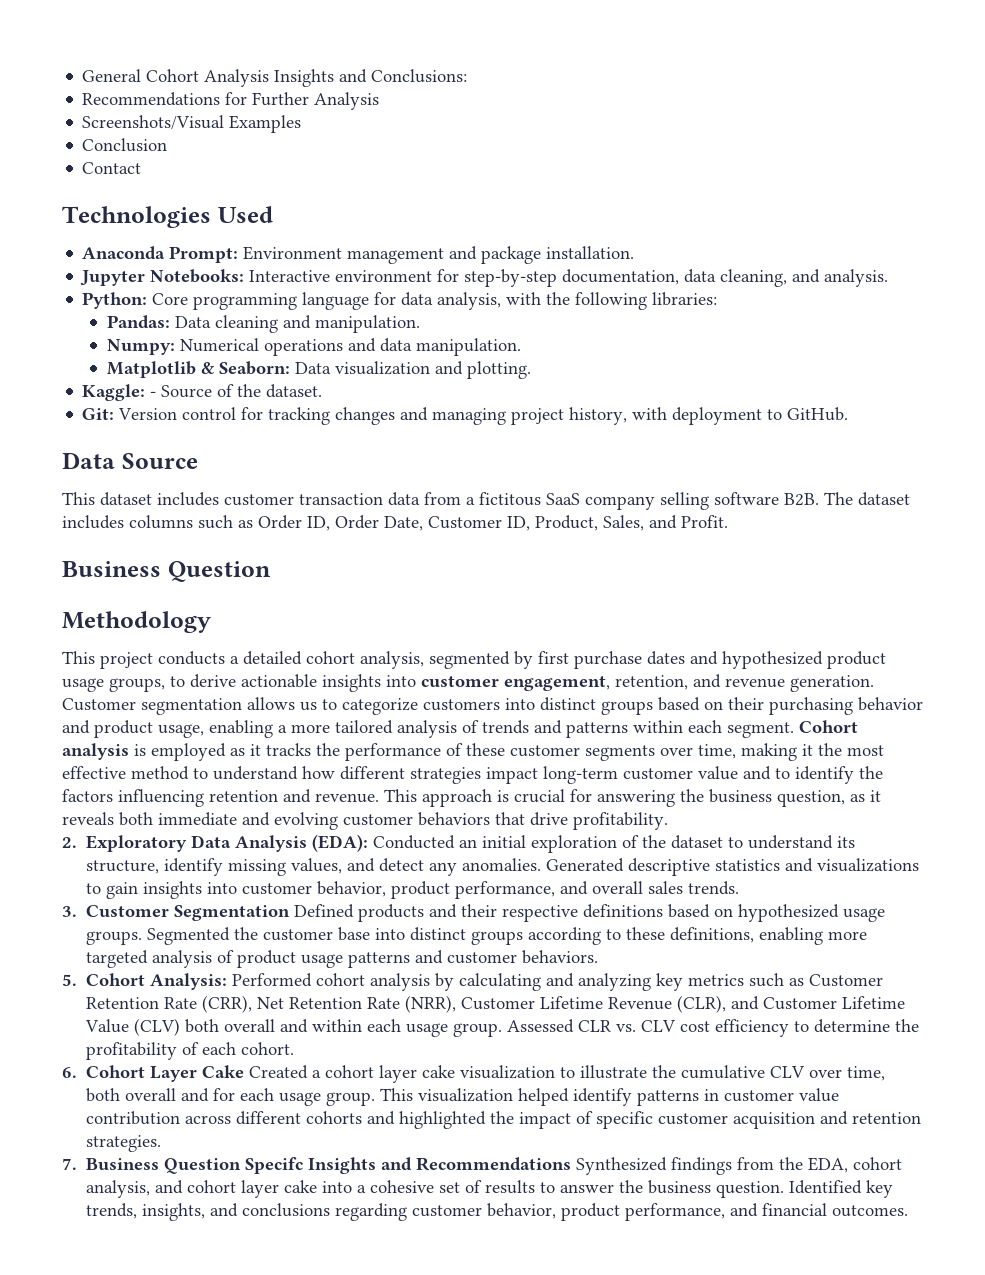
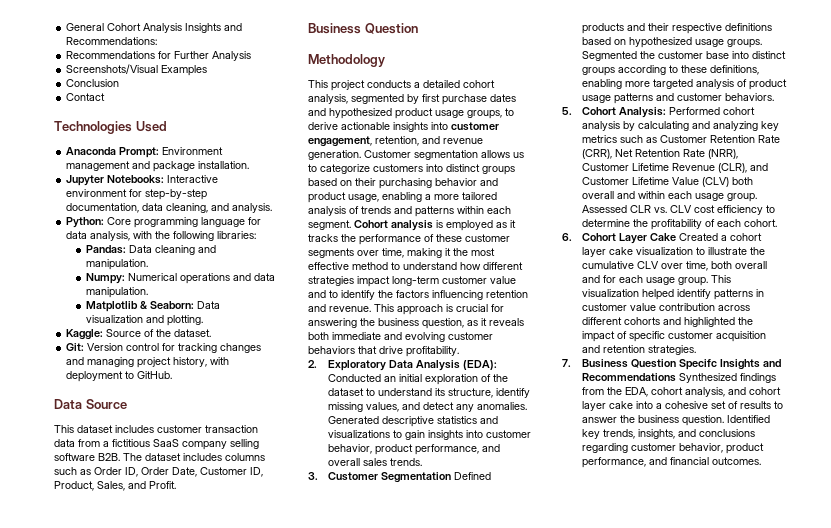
[371,69,468,83] Conclusions: -> [66,37,158,45] Recommendations:
[150,391,157,397] - -> (104, 334) none
[479,492,541,506] fictitous -> [112,439,150,447] fictitious

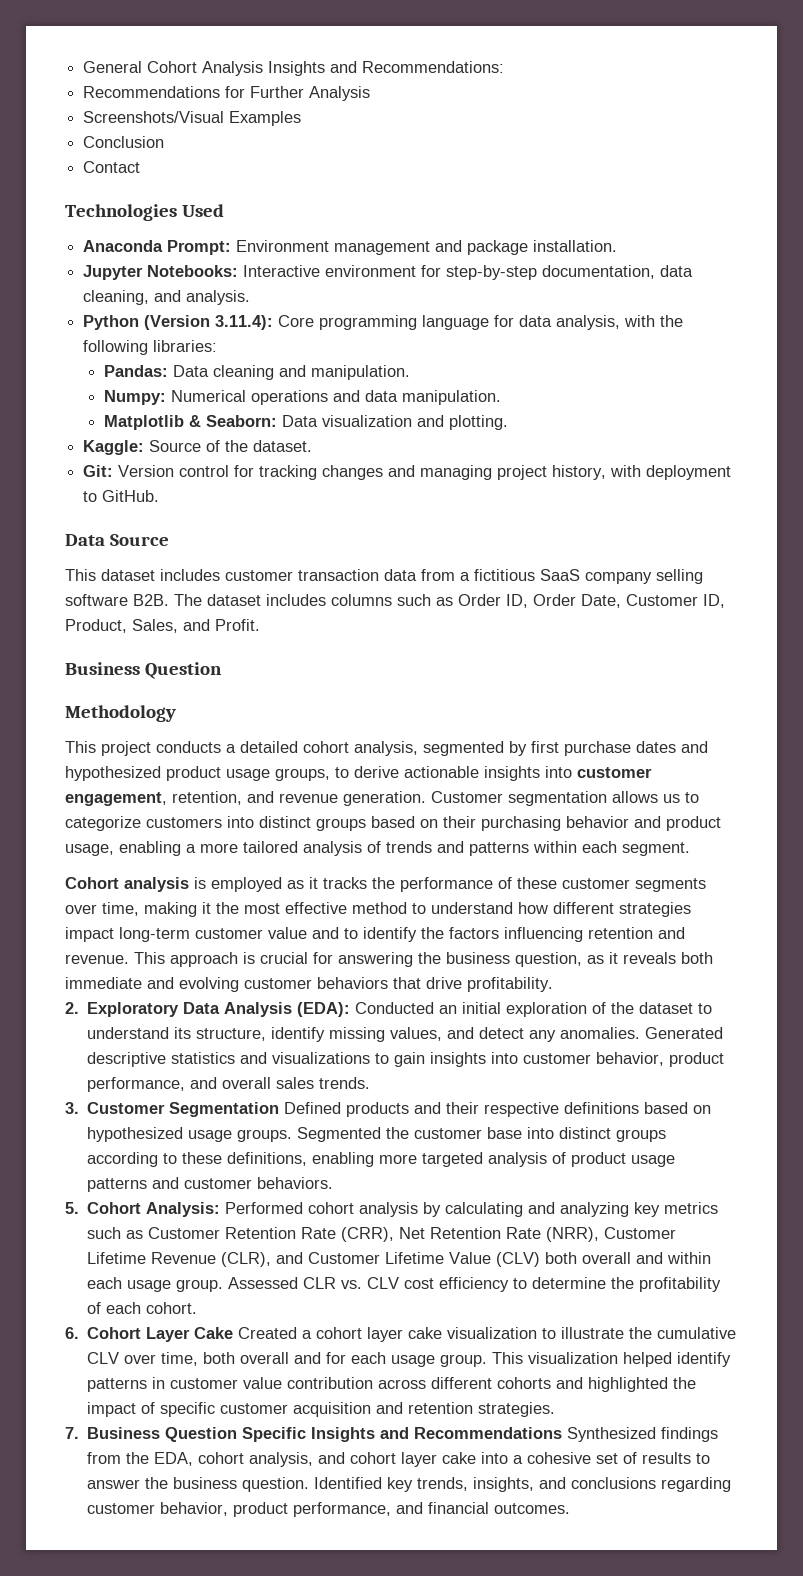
[66,217,105,228] Python: -> [83,315,274,330] Python (Version 3.11.4):
(351, 225) none -> (690, 849) //
[679,359,718,370] Specifc -> [242,1427,307,1442] Specific

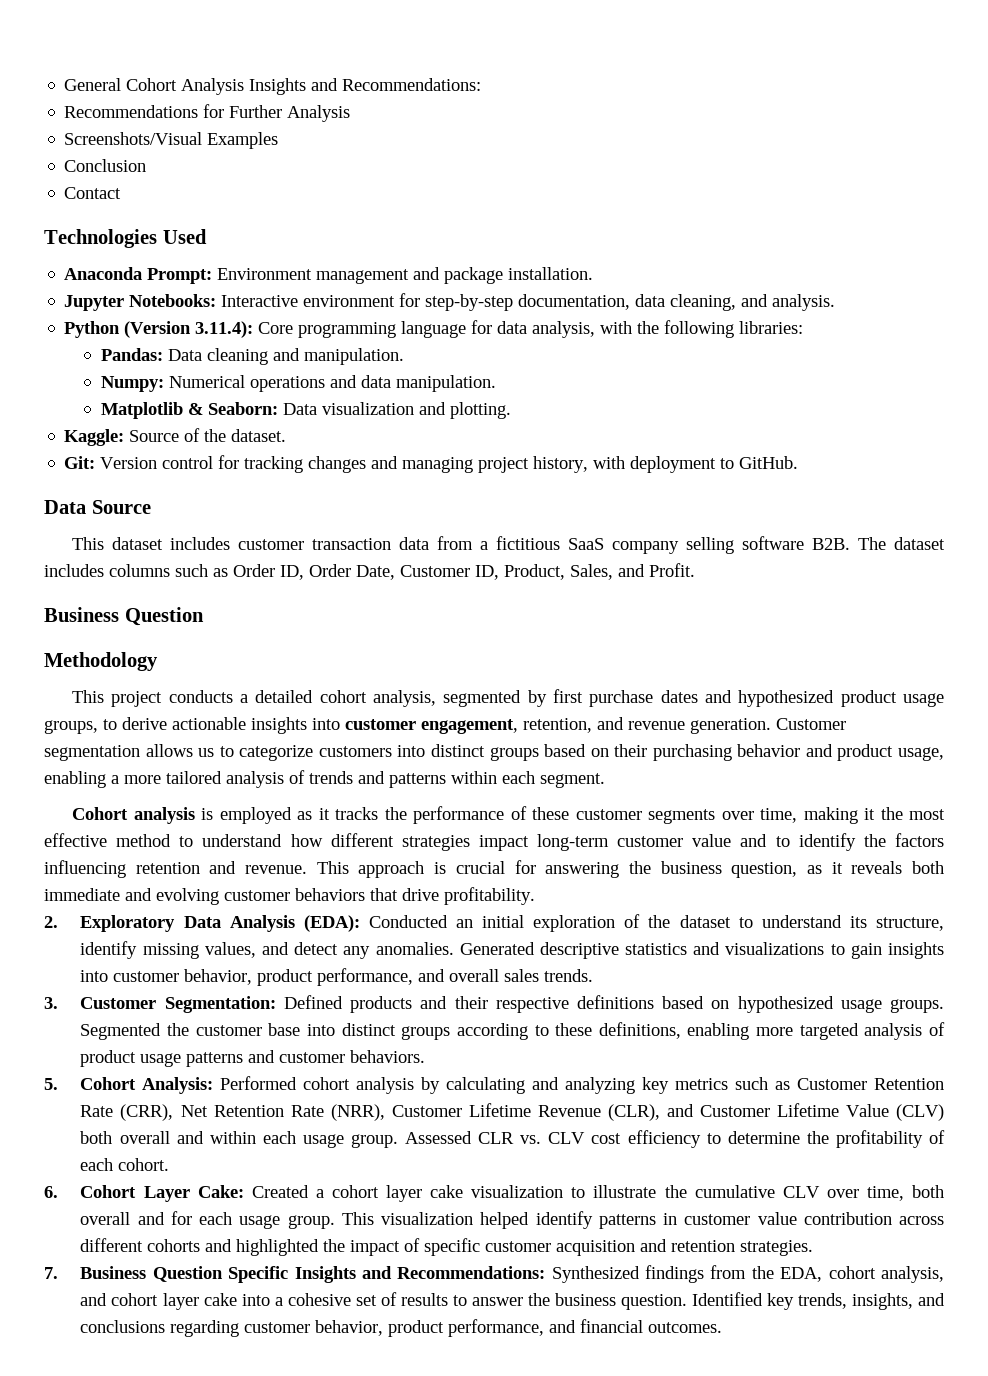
[169,1102,280,1117] Segmentation -> [164,996,276,1013] Segmentation:
[194,1327,234,1339] Cake -> [197,1185,244,1198] Cake:
[414,1427,563,1439] Recommendations -> [397,1266,546,1279] Recommendations:

